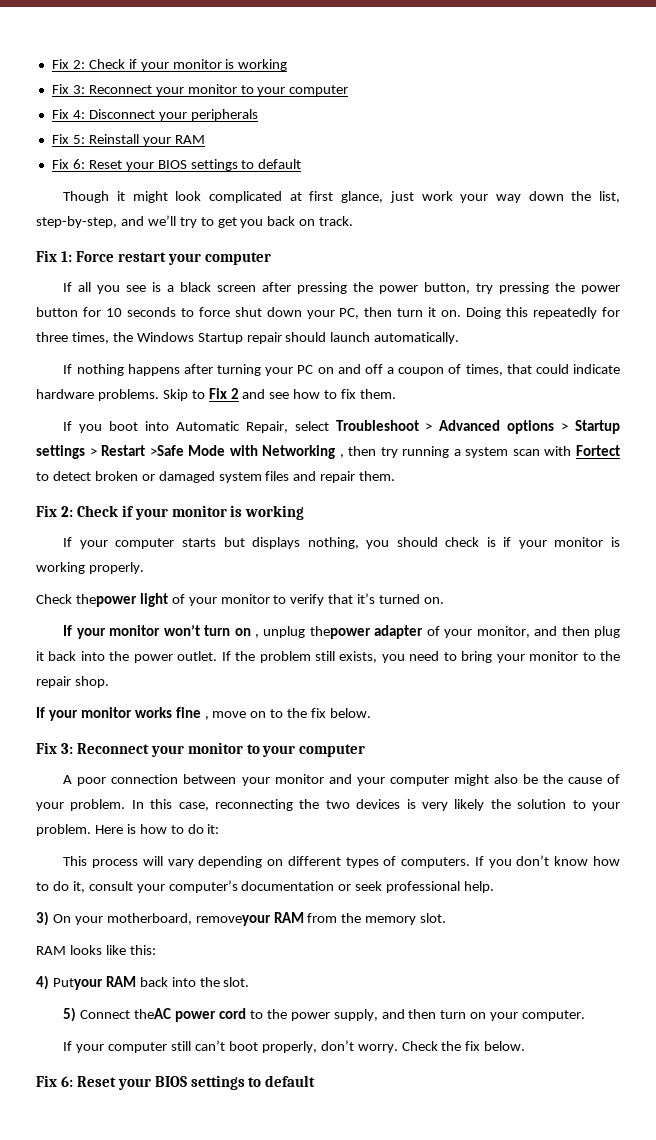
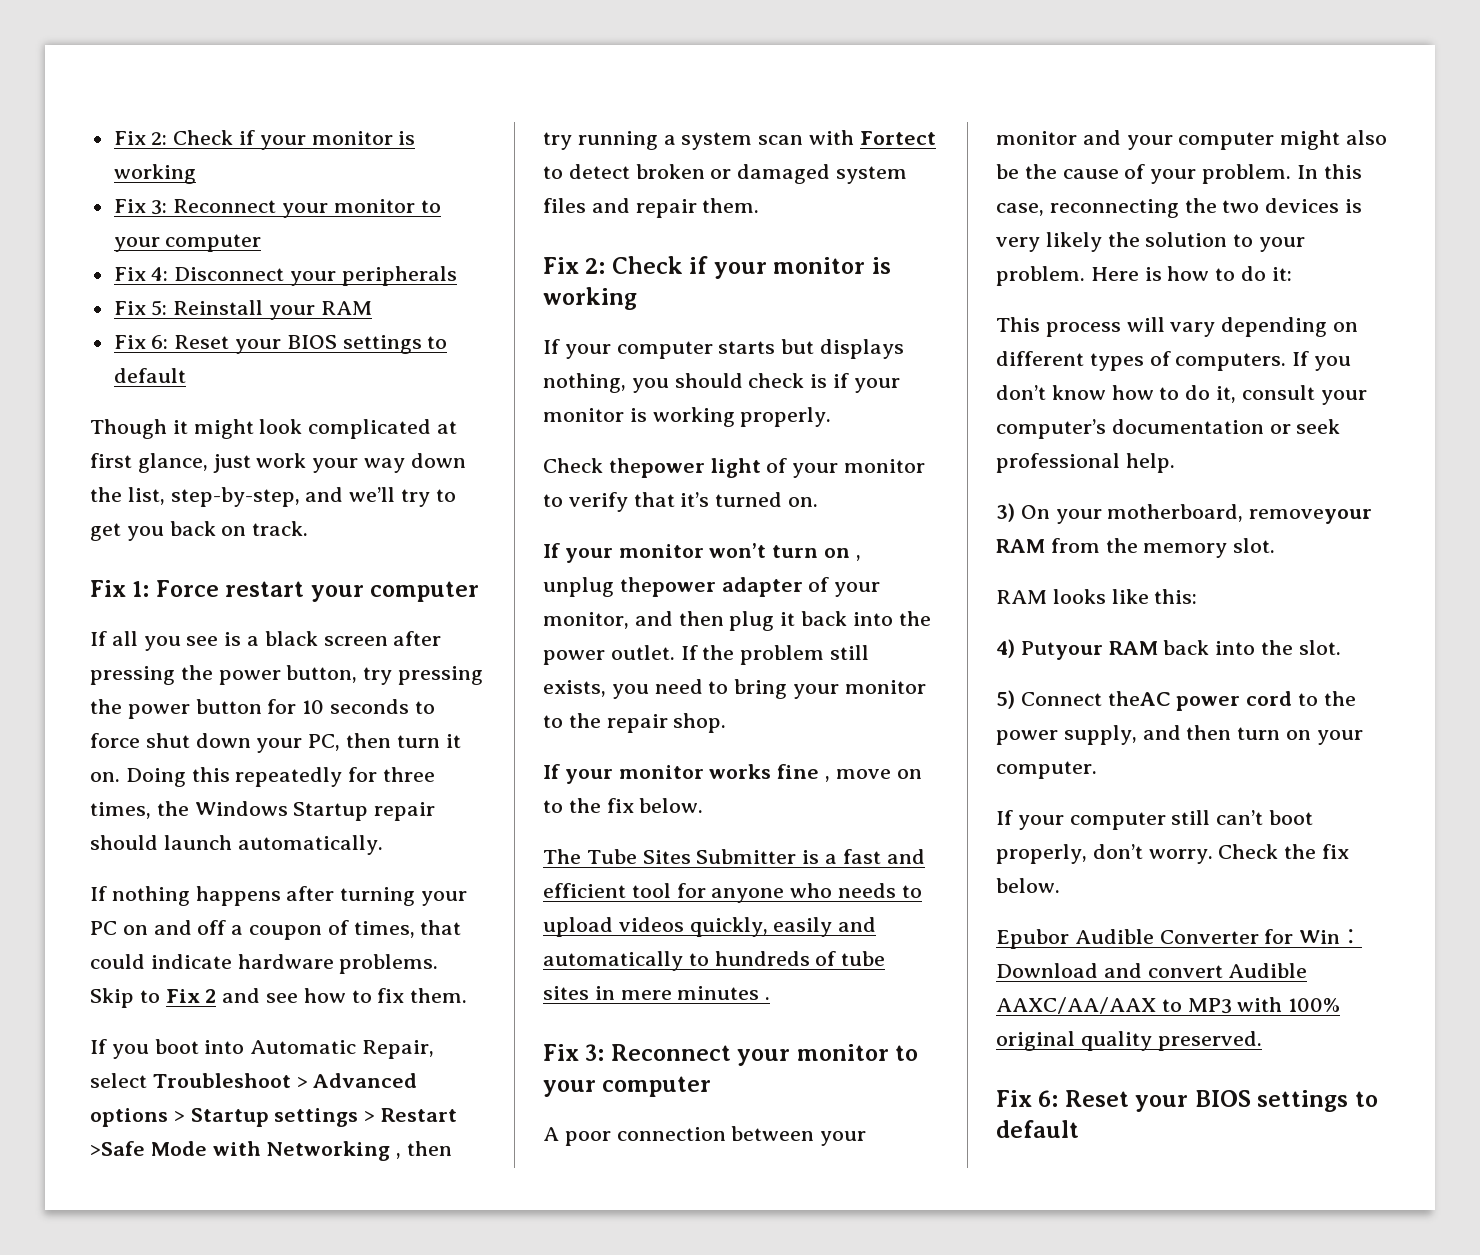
(372, 713) none -> [543,849,925,864] [543,883,922,903] [543,917,877,937] [543,951,886,971] [543,986,771,1000] // The Tube Sites Submitter is a fast and efficient tool for anyone who needs to upload videos quickly, easily and automatically to hundreds of tube sites in mere minutes .
(526, 1046) none -> [996,929,1363,949] [996,963,1308,978] [996,997,1341,1014] [996,1031,1262,1051] // Epubor Audible Converter for Win：Download and convert Audible AAXC/AA/AAX to MP3 with 100% original quality preserved.

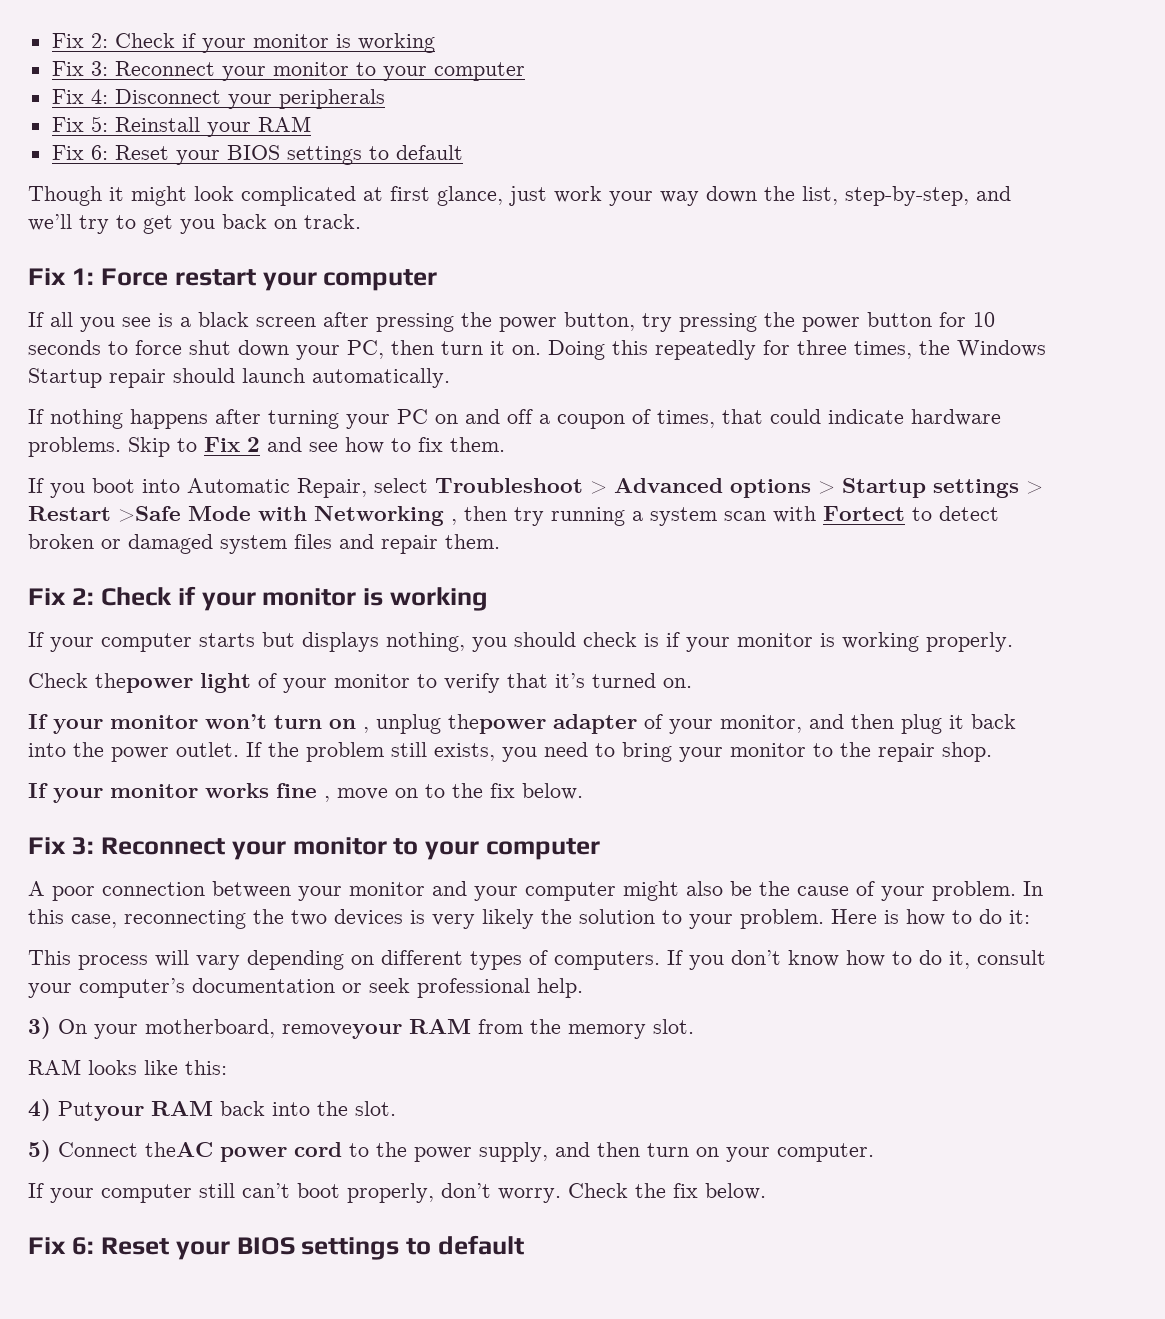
[543,849,925,864] [543,883,922,903] [543,917,877,937] [543,951,886,971] [543,986,771,1000] // The Tube Sites Submitter is a fast and efficient tool for anyone who needs to upload videos quickly, easily and automatically to hundreds of tube sites in mere minutes . -> (583, 791) none
[996,929,1363,949] [996,963,1308,978] [996,997,1341,1014] [996,1031,1262,1051] // Epubor Audible Converter for Win：Download and convert Audible AAXC/AA/AAX to MP3 with 100% original quality preserved. -> (766, 1191) none

